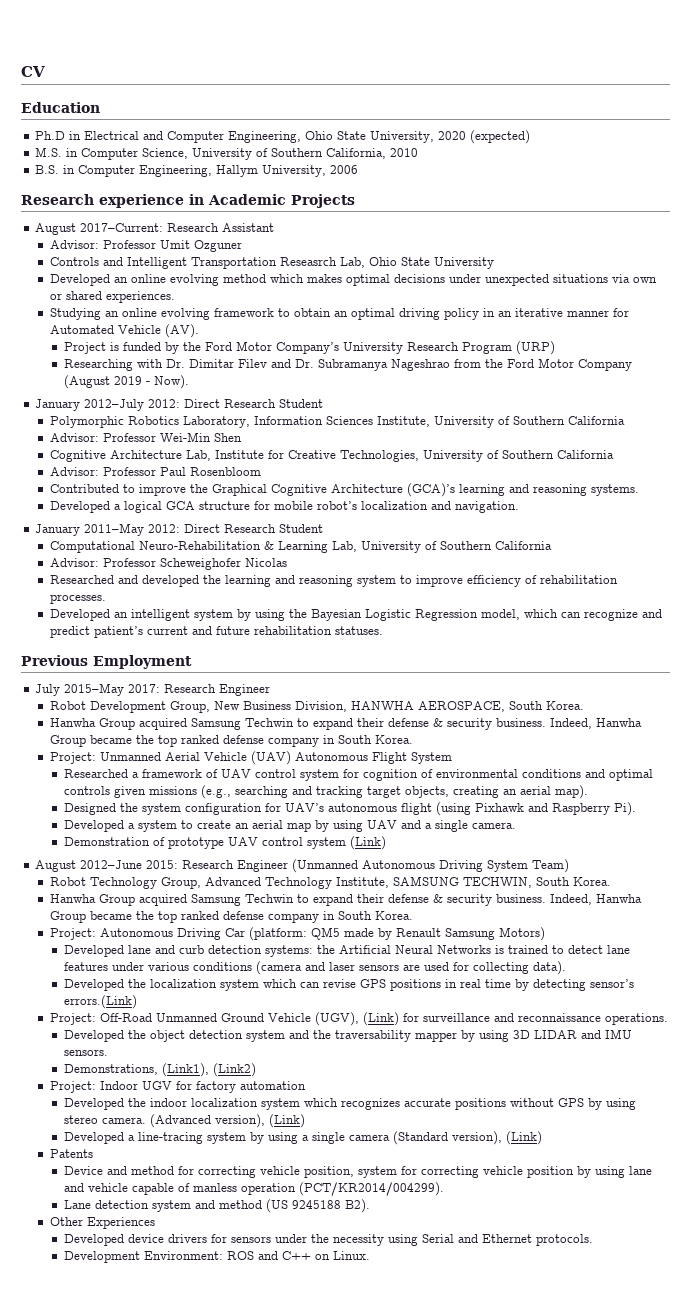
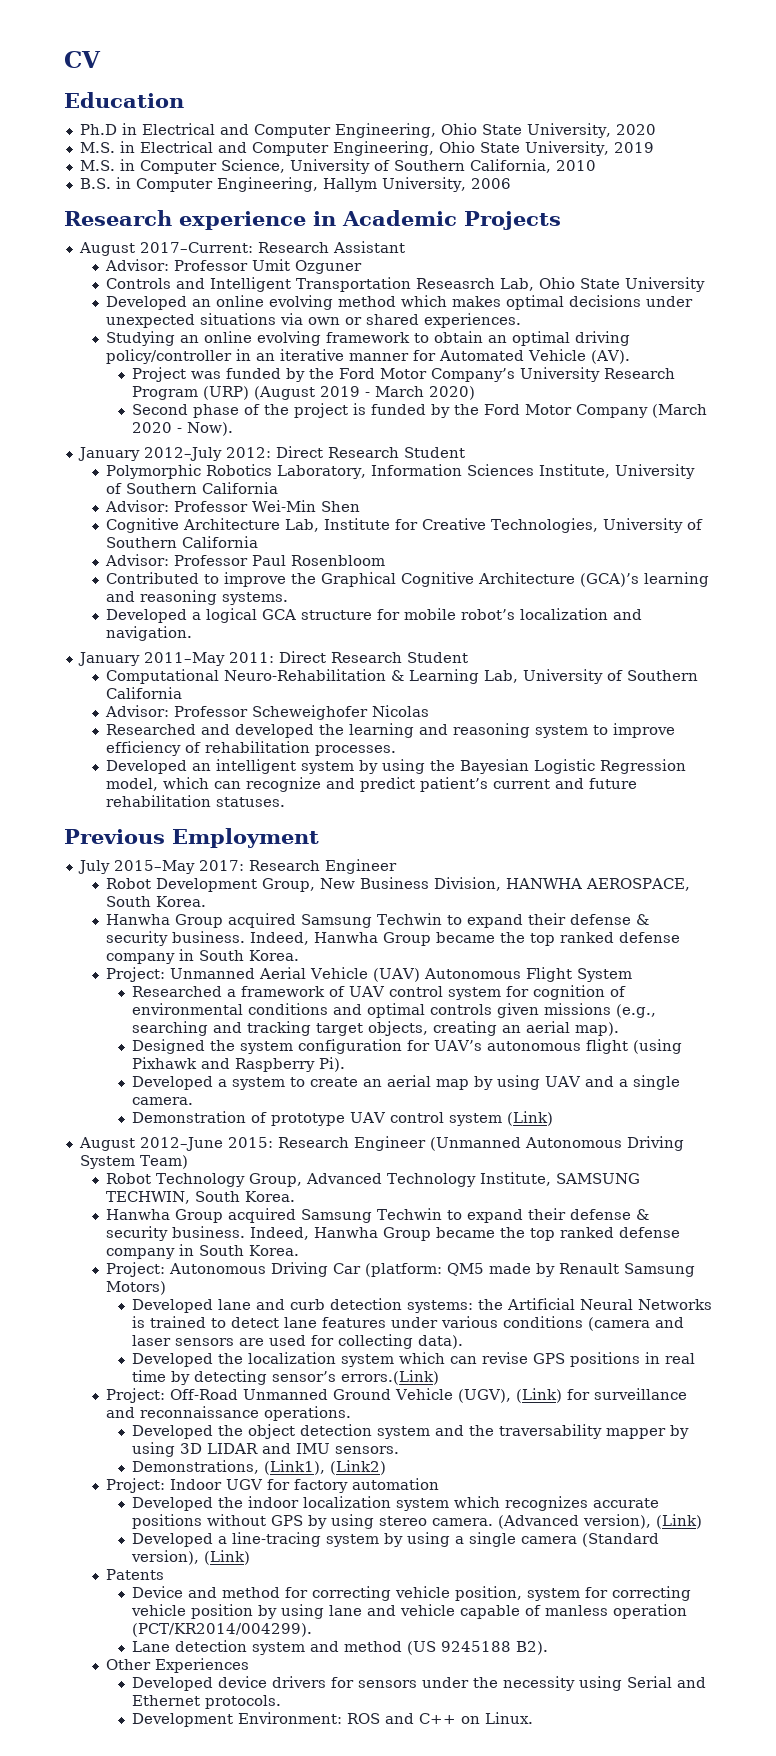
[470,130,531,144] (expected) -> [79,141,654,156] // M.S. in Electrical and Computer Engineering, Ohio State University, 2019
[443,308,479,320] policy -> [105,349,232,364] policy/controller
[110,342,120,351] is -> [190,371,221,379] was
[64,359,482,371] // Researching with Dr. Dimitar Filev and Dr. Subramanya Nageshrao from -> [253,386,475,400] [131,403,450,418] (August 2019 - March 2020) // Second phase of the project is funded by
[64,375,143,389] (August 2019 -> [651,404,707,418] [131,422,172,433] (March 2020
[148,524,181,533] 2012: -> [228,652,274,663] 2011:

